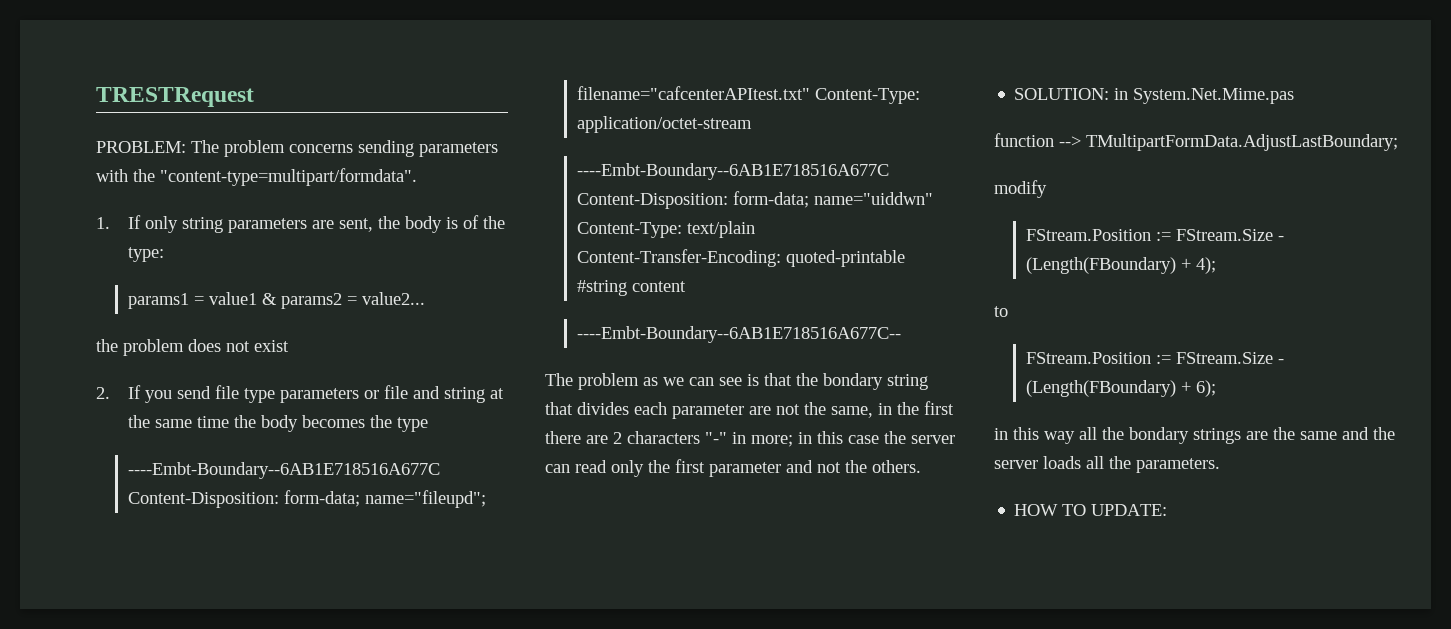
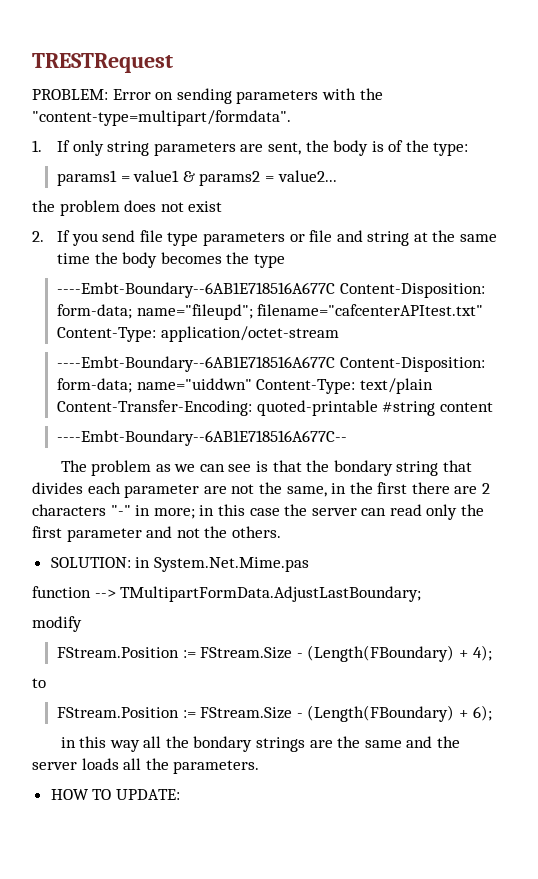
[191,140,353,157] The problem concerns -> [112,89,174,100] Error on

